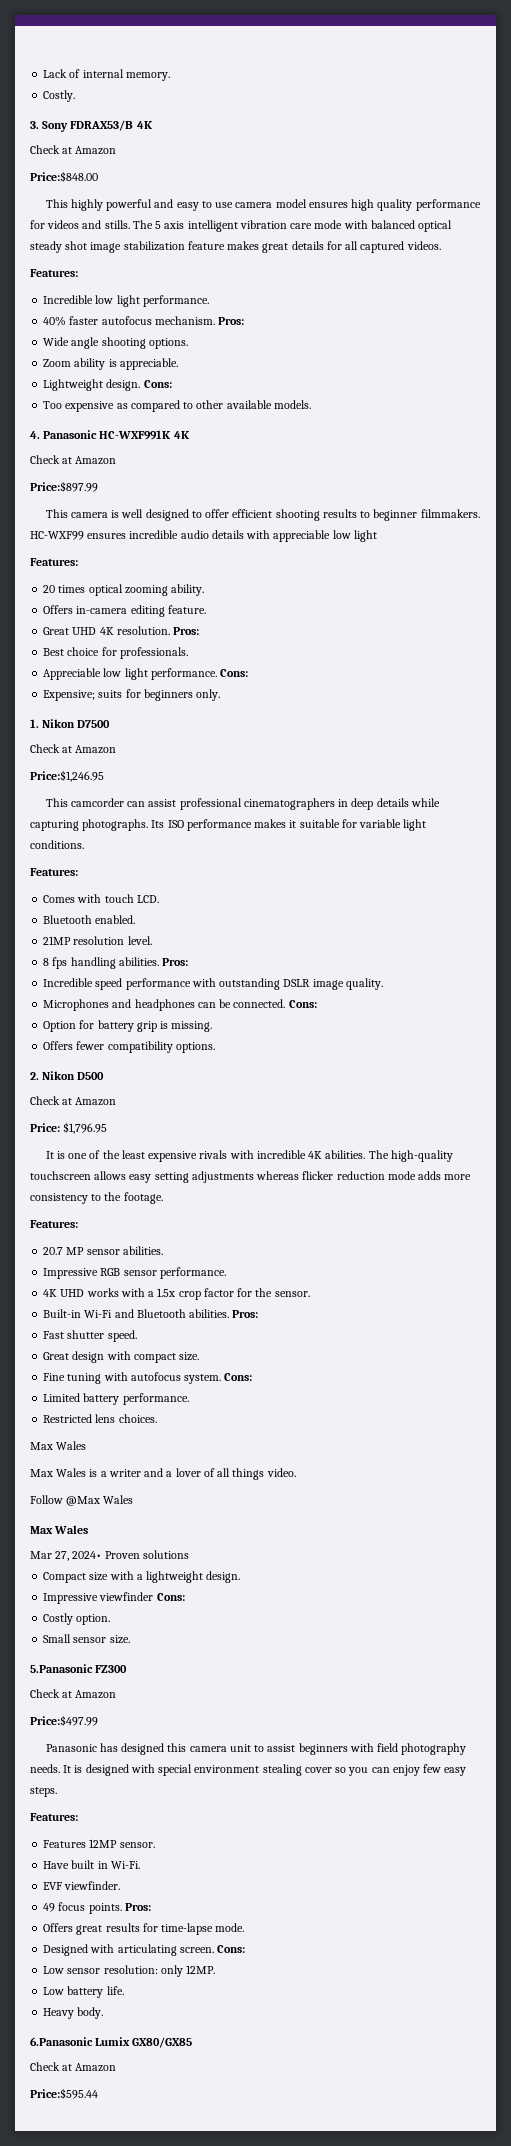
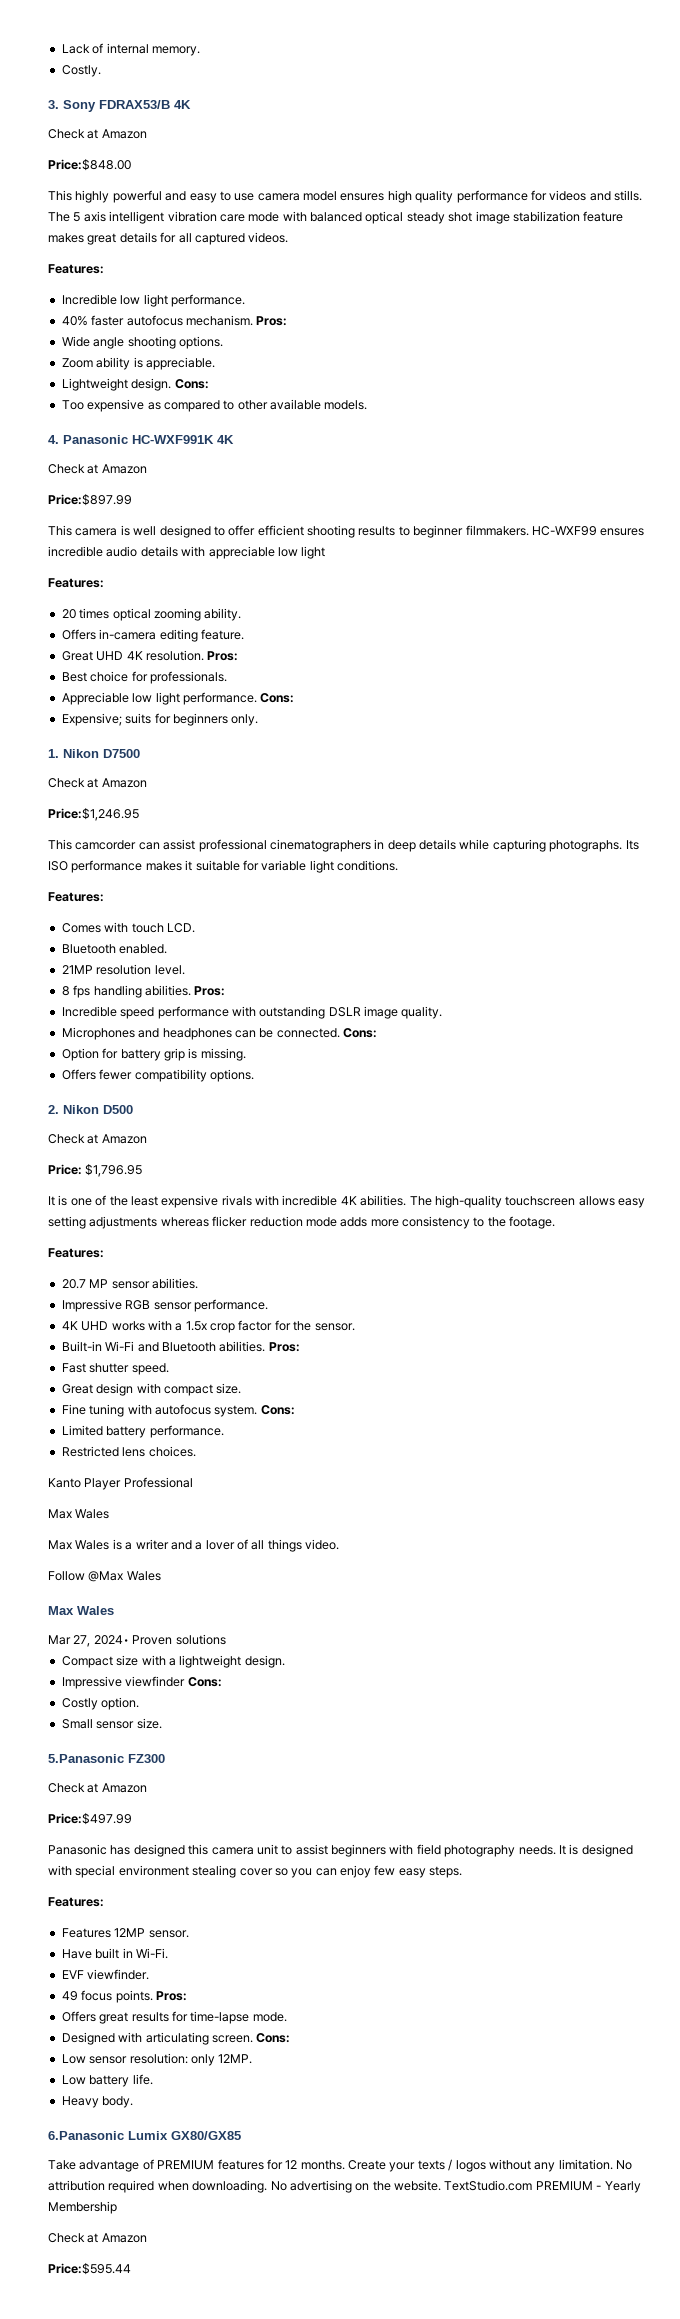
(157, 1418) none -> [48,1477,193,1490] // Kanto Player Professional
(193, 2042) none -> [48,2159,632,2172] [48,2180,641,2193] [48,2201,117,2214] // Take advantage of PREMIUM features for 12 months. Create your texts / logos without any limitation. No attribution required when downloading. No advertising on the website. TextStudio.com PREMIUM - Yearly Membership

